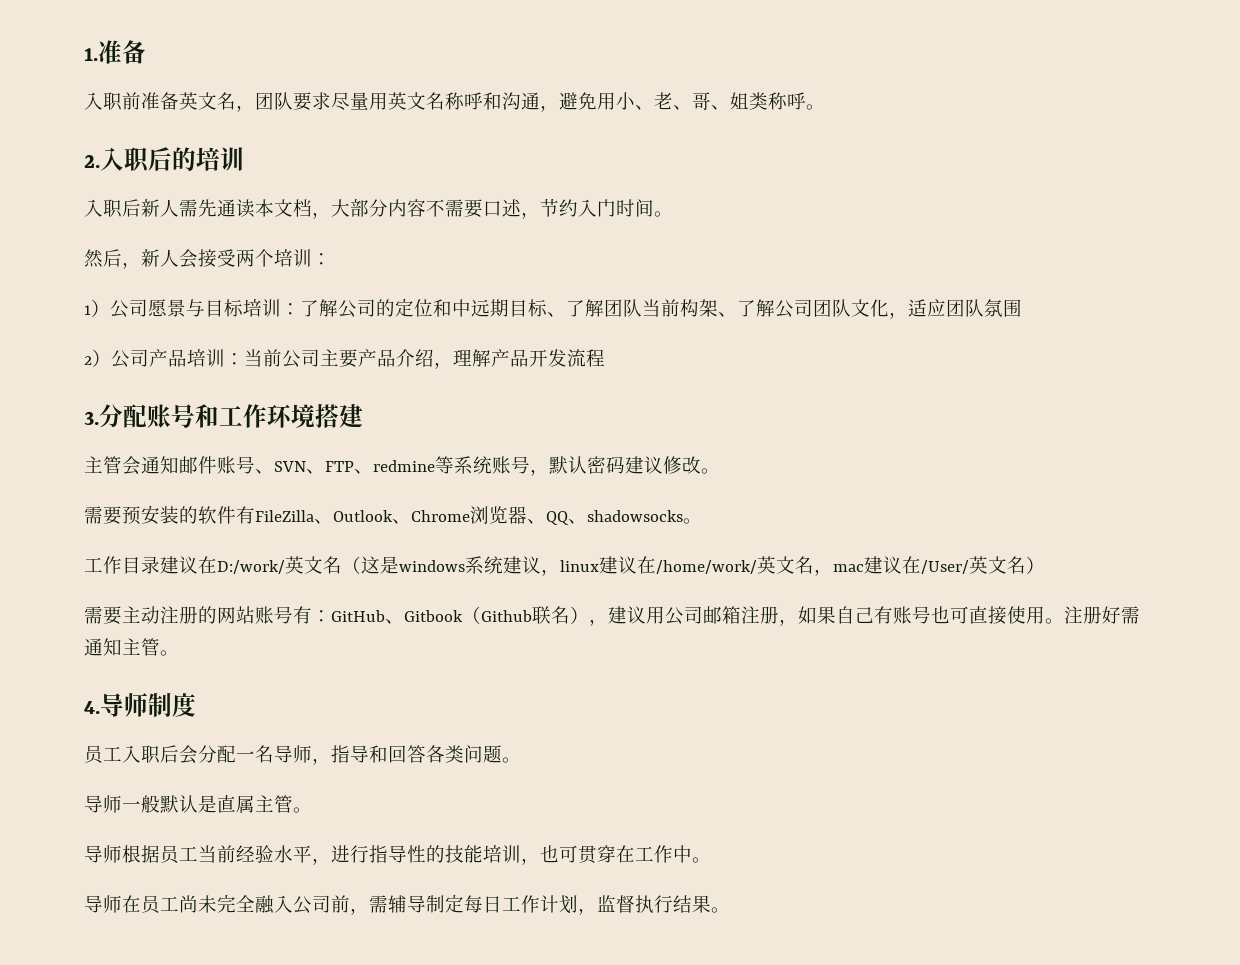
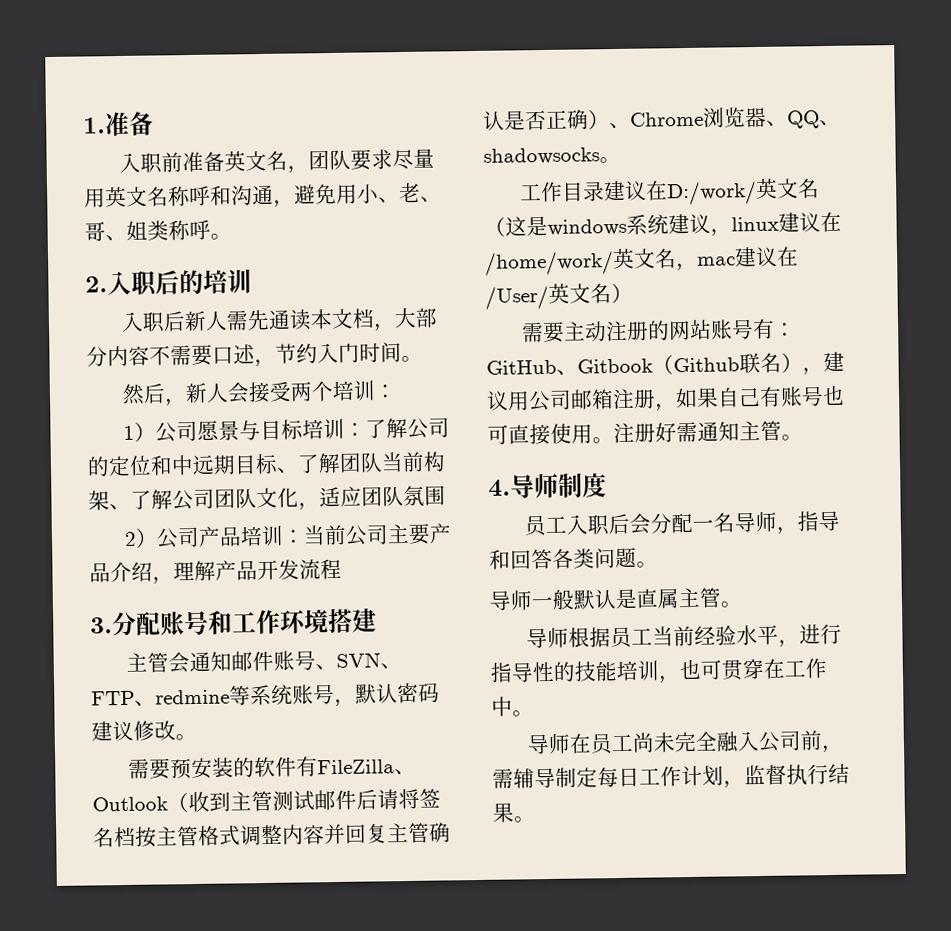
(393, 516) none -> [167,788,441,813] [93,822,451,848] [482,109,610,131] （收到主管测试邮件后请将签名档按主管格式调整内容并回复主管确认是否正确）

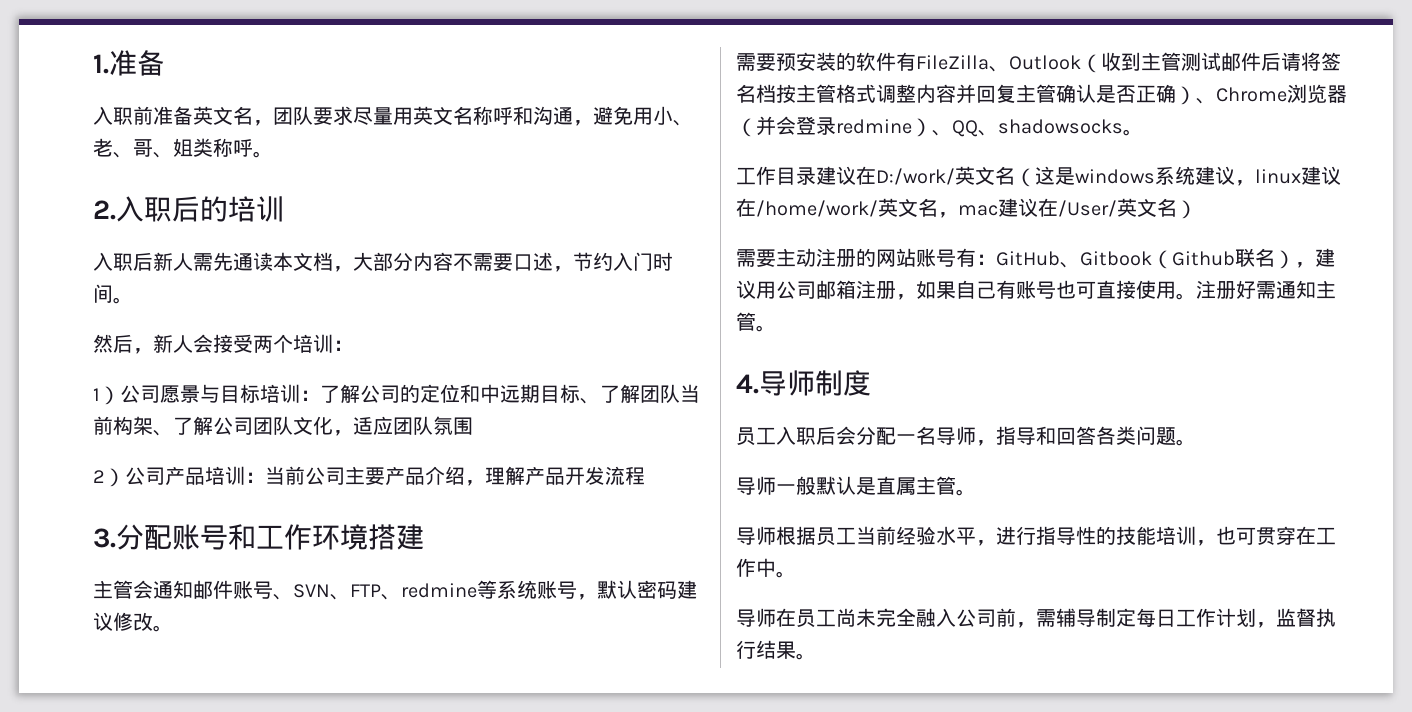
(767, 117) none -> [736,116,932,137] （并会登录redmine）

